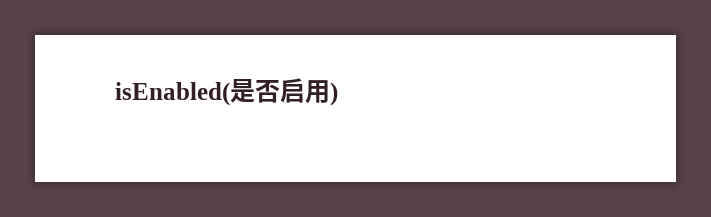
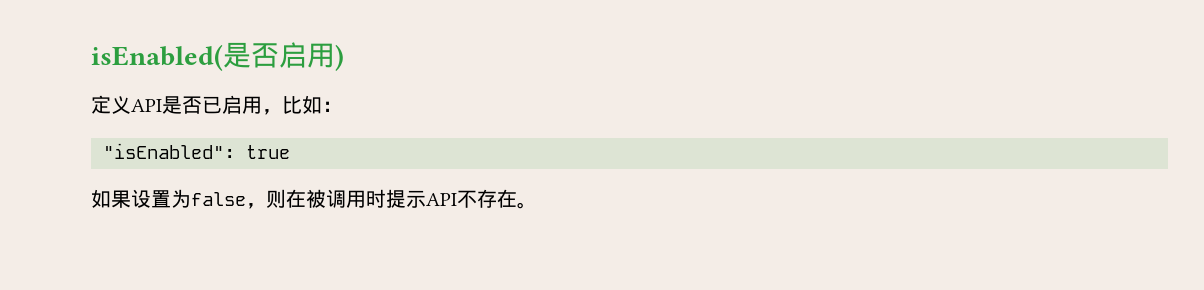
(338, 94) none -> [91,95,342,115] [103,143,290,159] [91,189,537,209] // 定义API是否已启用，比如： // "isEnabled": true // 如果设置为false，则在被调用时提示API不存在。

